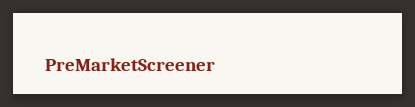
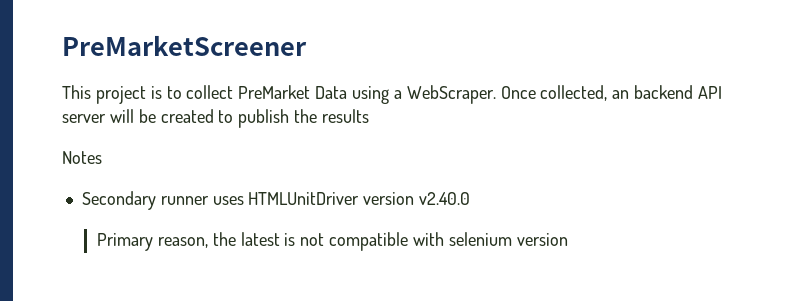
(215, 64) none -> [62,85,723,104] [62,109,370,128] [62,151,102,164] [81,191,471,210] [97,232,568,251] // This project is to collect PreMarket Data using a WebScraper. Once collected, an backend API server will be created to publish the results // Notes // Secondary runner uses HTMLUnitDriver version v2.40.0 // Primary reason, the latest is not compatible with selenium version

